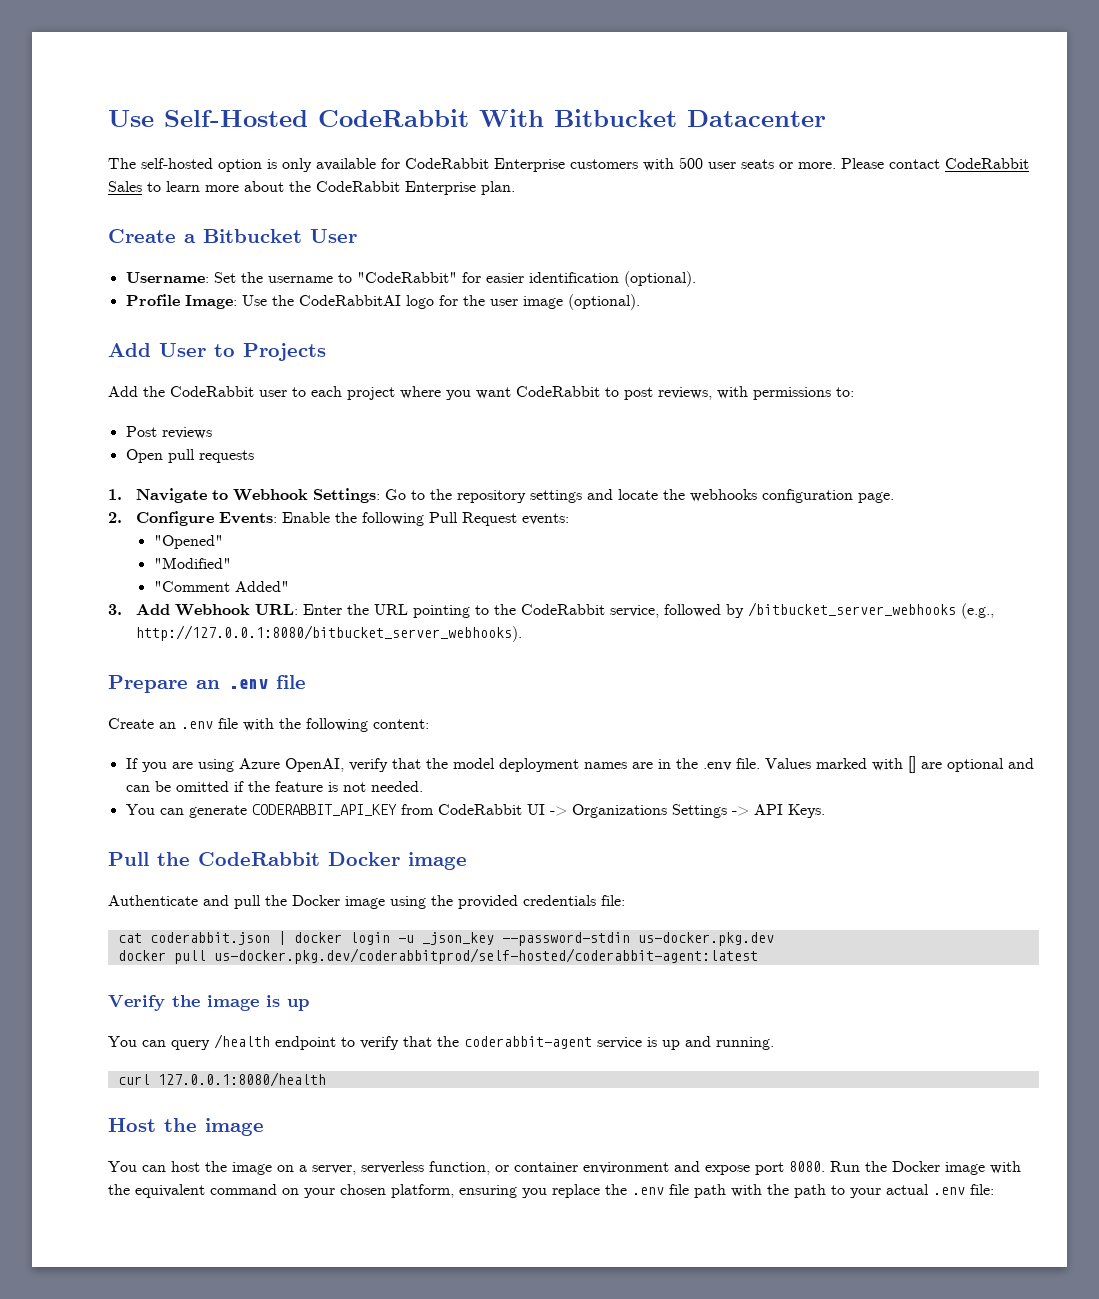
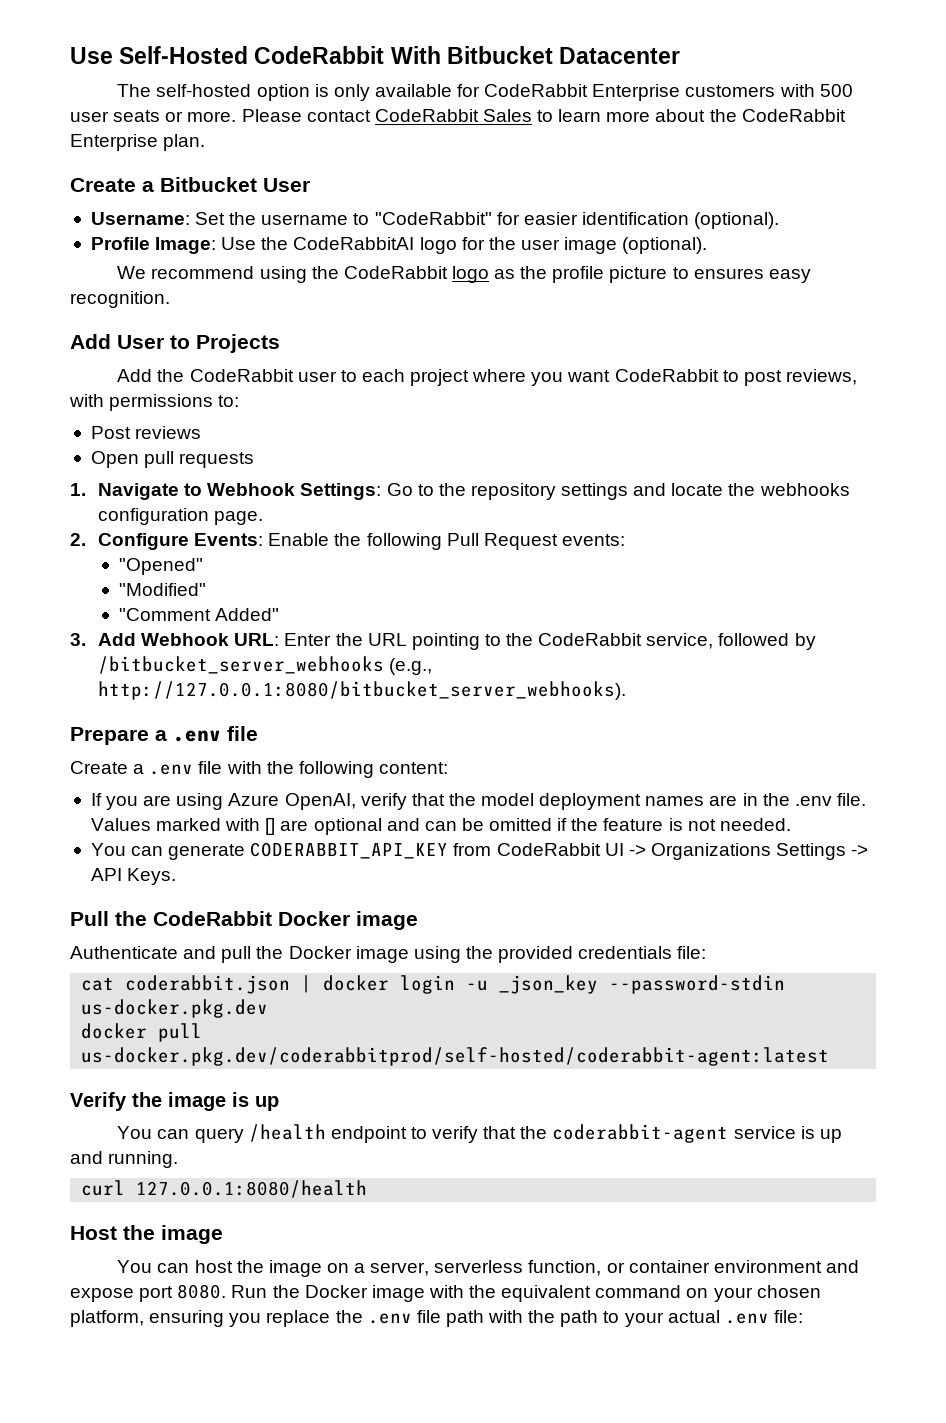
(640, 302) none -> [117,266,811,283] [70,291,170,308] // We recommend using the CodeRabbit logo as the profile picture to ensures easy recognition.
[196,680,220,689] an -> [155,730,167,741] a
[159,722,176,729] an -> [133,764,145,774] a

